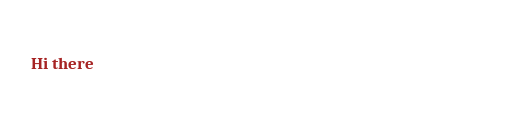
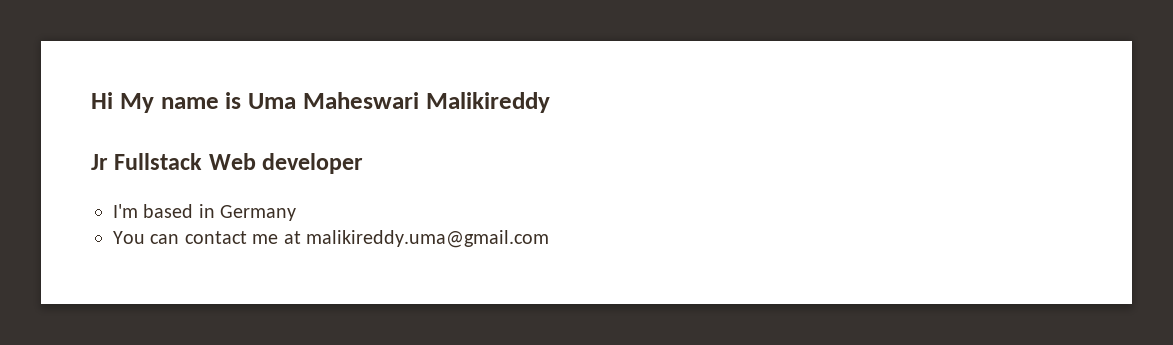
[52,57,95,69] there -> [119,92,550,113] [91,153,364,174] [113,204,297,221] [113,230,549,248] My name is Uma Maheswari Malikireddy // Jr Fullstack Web developer // I'm based in Germany // You can contact me at malikireddy.uma@gmail.com

